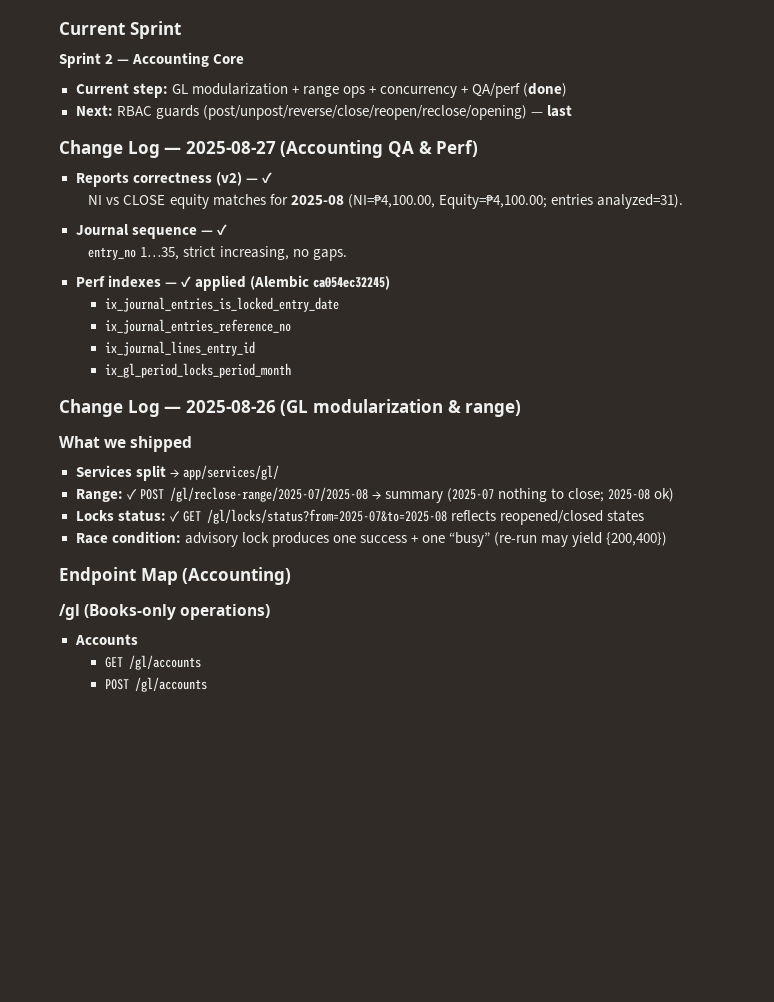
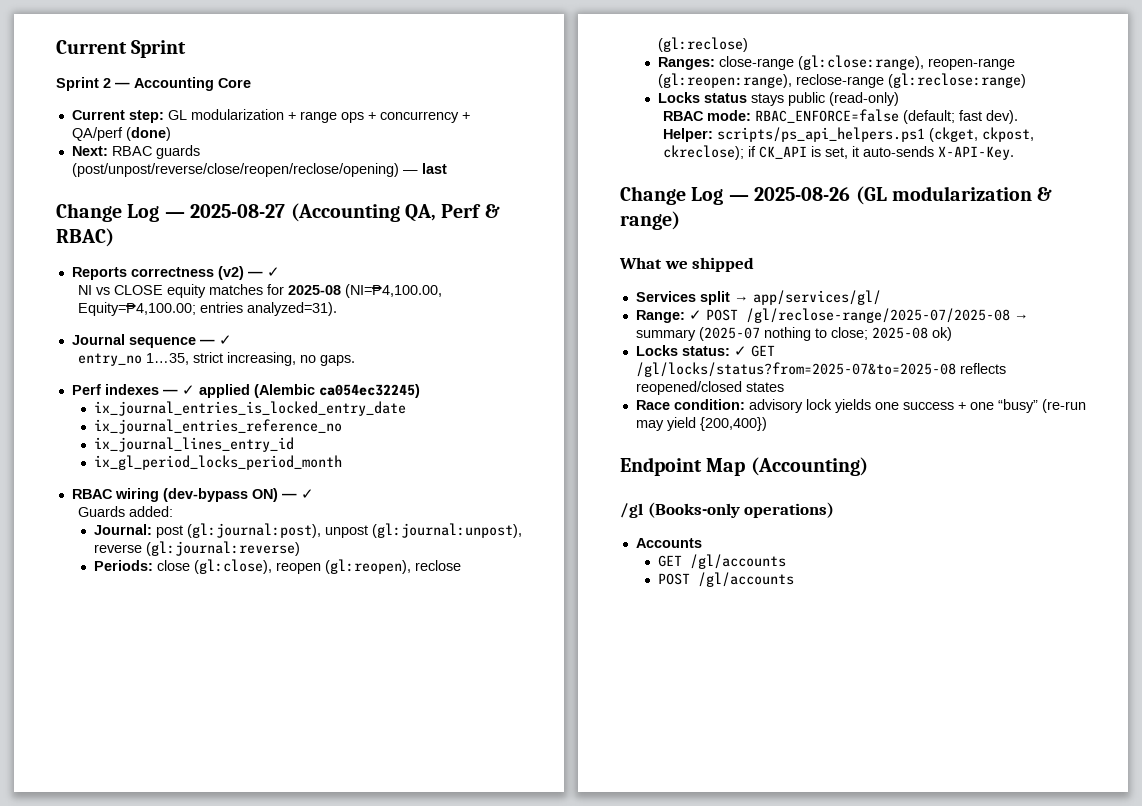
[387,140,479,157] QA & Perf) -> [405,204,500,222] [56,228,114,247] QA, Perf & RBAC)
(291, 370) none -> [71,488,314,502] [77,506,173,517] [93,523,522,538] [93,541,300,556] [93,559,461,574] [657,37,748,52] [657,55,1015,70] [657,73,1026,88] [657,92,899,106] [663,109,1019,124] [663,127,1035,142] [663,145,1015,160] // RBAC wiring (dev-bypass ON) — ✓ // Guards added: // Journal: post (gl:journal:post), unpost (gl:journal:unpost), reverse (gl:journal:reverse) // Periods: close (gl:close), reopen (gl:reopen), reclose (gl:reclose) // Ranges: close-range (gl:close:range), reopen-range (gl:reopen:range), reclose-range (gl:reclose:range) // Locks status stays public (read-only) // RBAC mode: RBAC_ENFORCE=false (default; fast dev). // Helper: scripts/ps_api_helpers.ps1 (ckget, ckpost, ckreclose); if CK_API is set, it auto-sends X-API-Key.
[271,532,329,547] produces -> [834,399,871,413] yields

